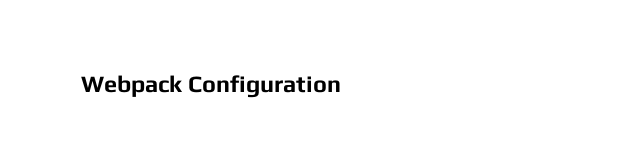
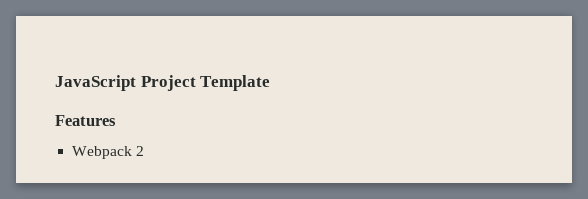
[81,75,342,98] Webpack Configuration -> [55,75,271,91] [55,115,116,126] [72,146,145,159] JavaScript Project Template // Features // Webpack 2

